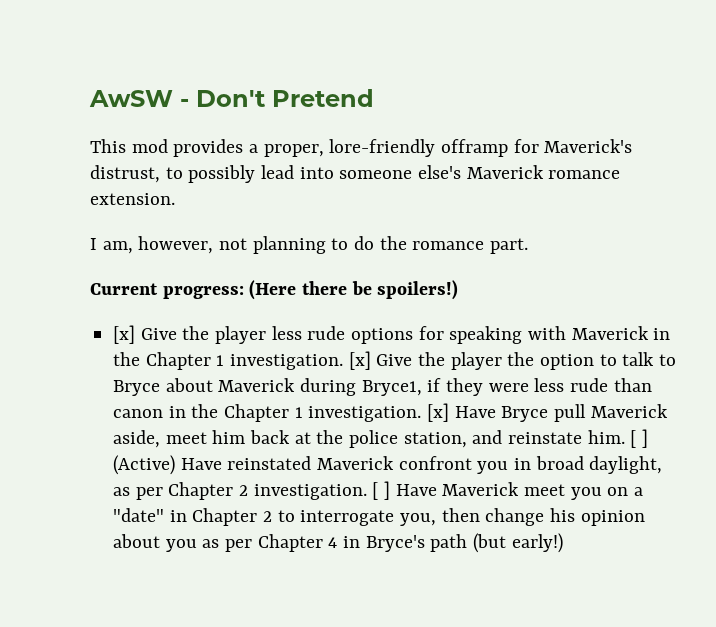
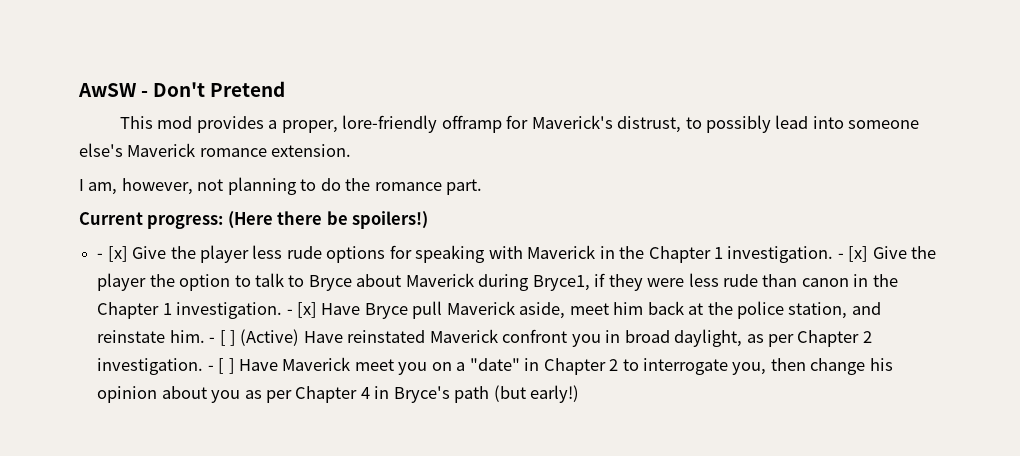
(459, 290) none -> [97,253,104,259] -
(344, 362) none -> [837,253,844,259] -
(422, 414) none -> [286,309,293,315] -
(625, 437) none -> [209,337,216,343] -
(367, 492) none -> [207,365,214,371] -

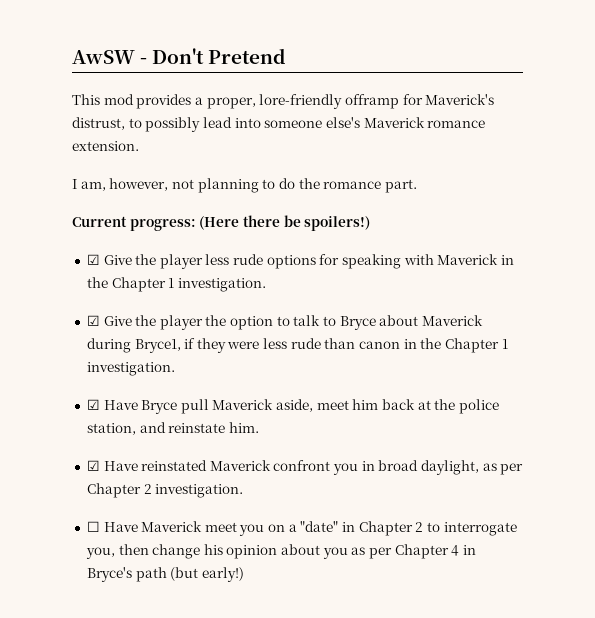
[97,246,128,262] - [x] -> [86,254,100,265] ☑
[837,246,869,262] - [x] -> [86,315,100,326] // ☑
[286,302,317,318] - [x] -> [86,399,100,410] // ☑
[209,329,300,346] - [ ] (Active) -> [86,460,100,471] // ☑
[207,358,235,374] - [ ] -> [86,521,100,532] // ☐

